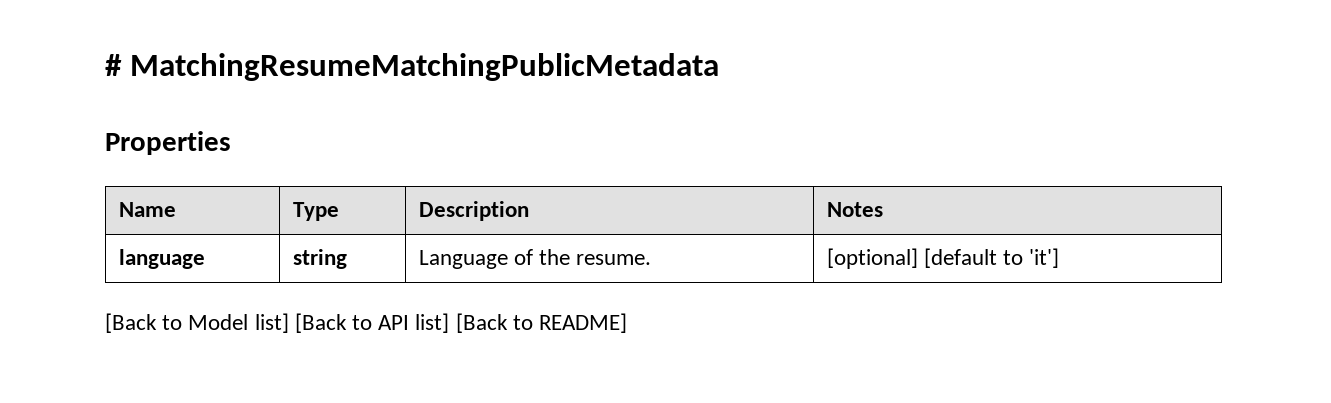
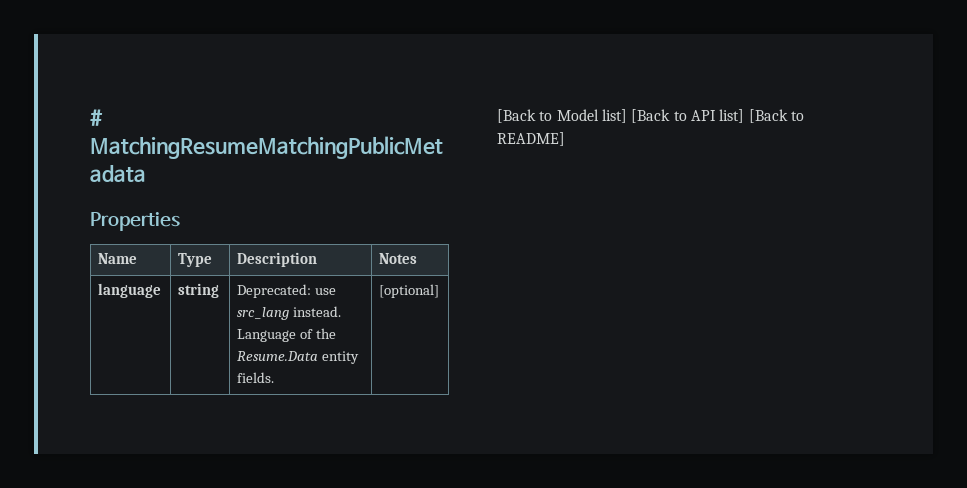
[418,249,652,269] [826,248,1060,269] Language of the resume. | [optional] [default to 'it'] -> [237,284,337,298] [237,306,342,320] [237,328,337,342] [237,351,360,364] [237,372,275,383] [379,284,440,298] Deprecated: use src_lang instead. Language of the Resume.Data entity fields. | [optional]

